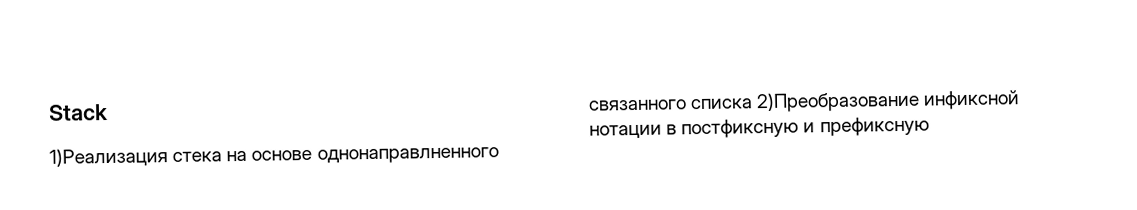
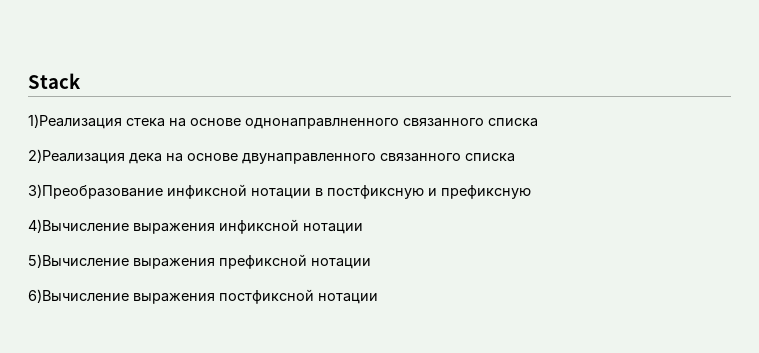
[756,90,921,113] 2)Преобразование -> [28,149,515,164] [28,184,163,199] // 2)Реализация дека на основе двунаправленного связанного списка // 3)Преобразование
(930, 126) none -> [28,219,363,234] [28,254,371,269] [28,289,378,304] // 4)Вычисление выражения инфиксной нотации // 5)Вычисление выражения префиксной нотации // 6)Вычисление выражения постфиксной нотации

